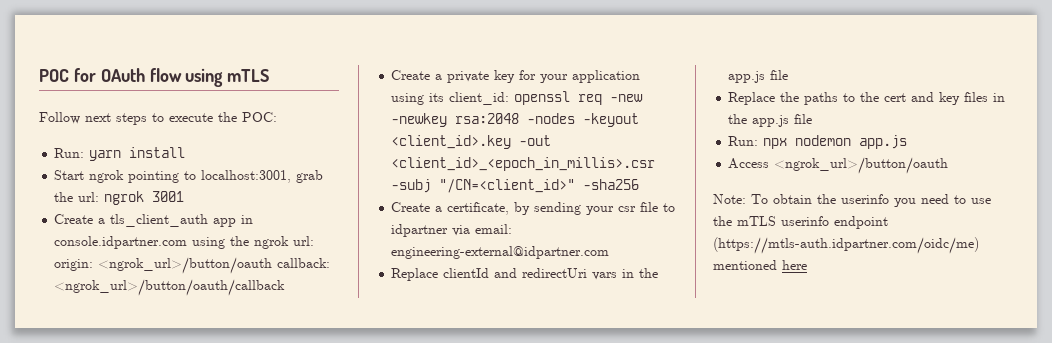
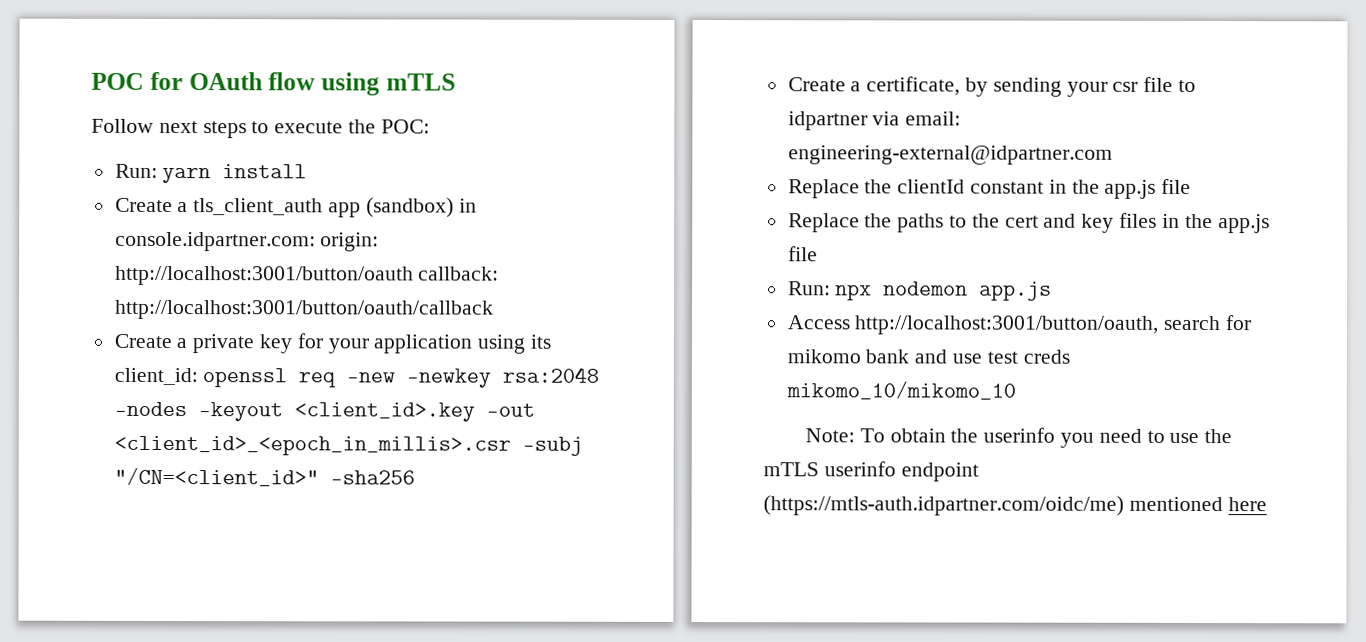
[54,170,324,183] [54,191,185,205] [54,214,254,227] [54,236,315,249] [54,257,331,274] [54,279,286,296] Start ngrok pointing to localhost:3001, grab the url: ngrok 3001 // Create a tls_client_auth app in console.idpartner.com using the ngrok url: origin: <ngrok_url>/button/oauth callback: <ngrok_url>/button/oauth/callback -> [114,197,477,218] [114,231,380,252] [114,265,500,286] [114,299,494,320] Create a tls_client_auth app (sandbox) in console.idpartner.com: origin: http://localhost:3001/button/oauth callback: http://localhost:3001/button/oauth/callback
[443,268,618,280] clientId and redirectUri vars -> [864,179,1045,194] the clientId constant
[774,157,949,174] <ngrok_url>/button/oauth -> [854,315,1253,335] [786,349,1070,364] [785,381,1016,400] http://localhost:3001/button/oauth, search for mikomo bank and use test creds mikomo_10/mikomo_10

